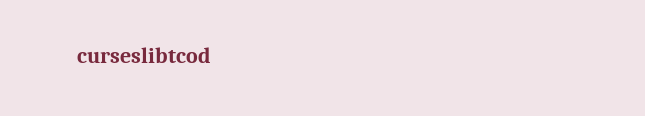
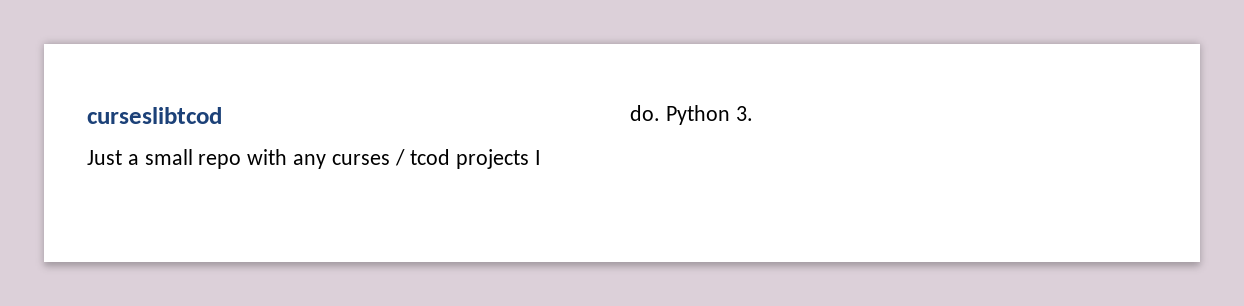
(211, 55) none -> [87,149,542,169] [630,105,753,125] // Just a small repo with any curses / tcod projects I do. Python 3.

